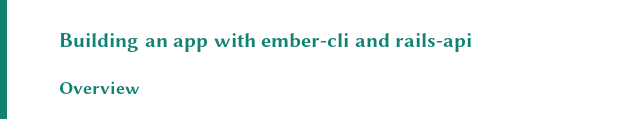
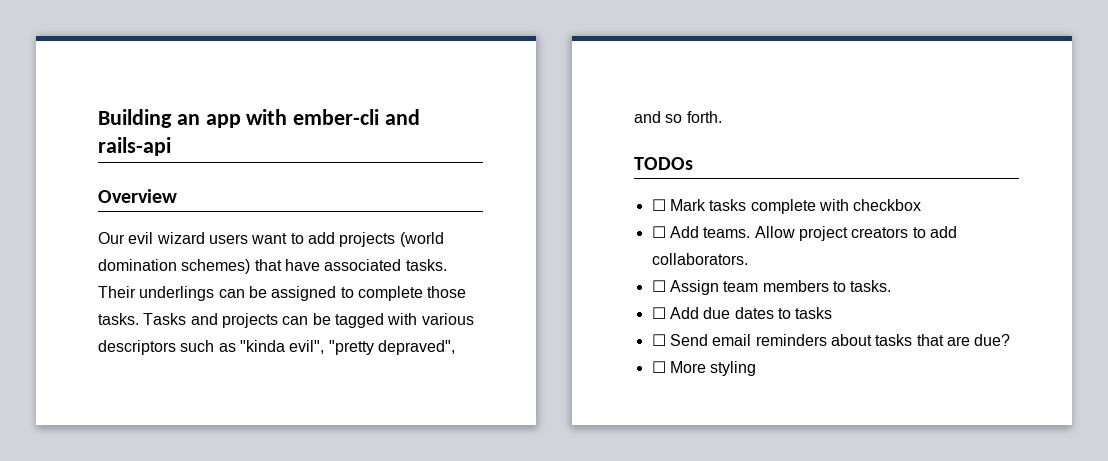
(140, 87) none -> [98,232,444,247] [98,259,447,274] [98,286,467,301] [98,313,474,328] [98,340,455,355] [634,111,722,123] [634,157,693,170] [651,199,922,214] [651,226,957,241] [651,253,748,265] [651,280,892,295] [651,307,833,319] [651,334,1011,346] [651,361,757,376] // Our evil wizard users want to add projects (world domination schemes) that have associated tasks. Their underlings can be assigned to complete those tasks. Tasks and projects can be tagged with various descriptors such as "kinda evil", "pretty depraved", and so forth. // TODOs // ☐ Mark tasks complete with checkbox // ☐ Add teams. Allow project creators to add collaborators. // ☐ Assign team members to tasks. // ☐ Add due dates to tasks // ☐ Send email reminders about tasks that are due? // ☐ More styling

